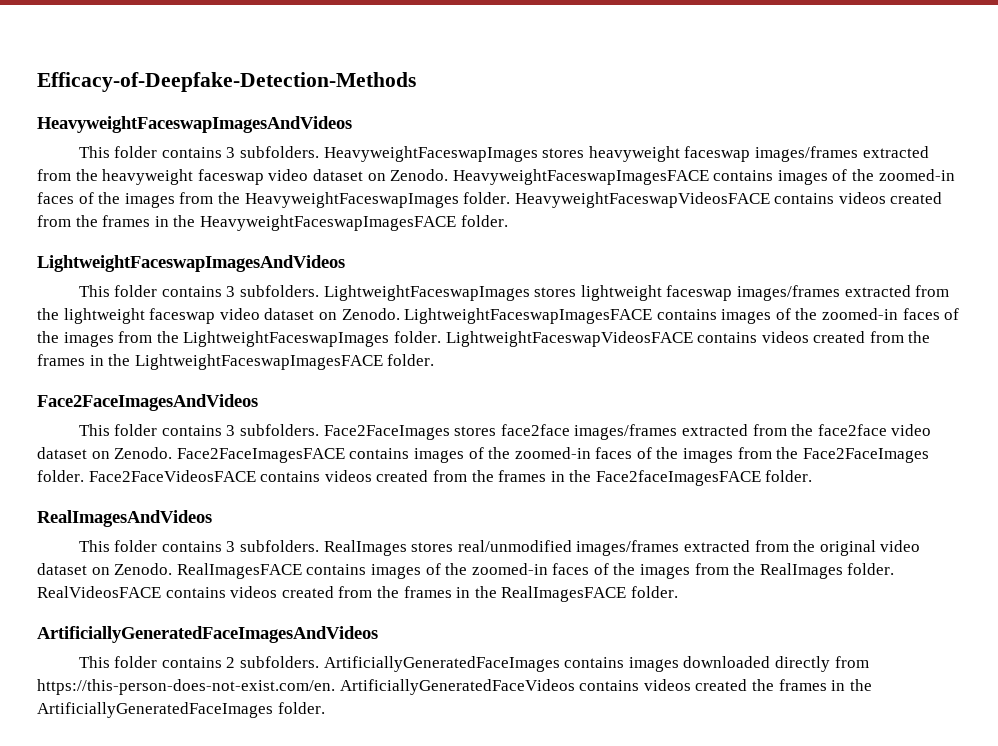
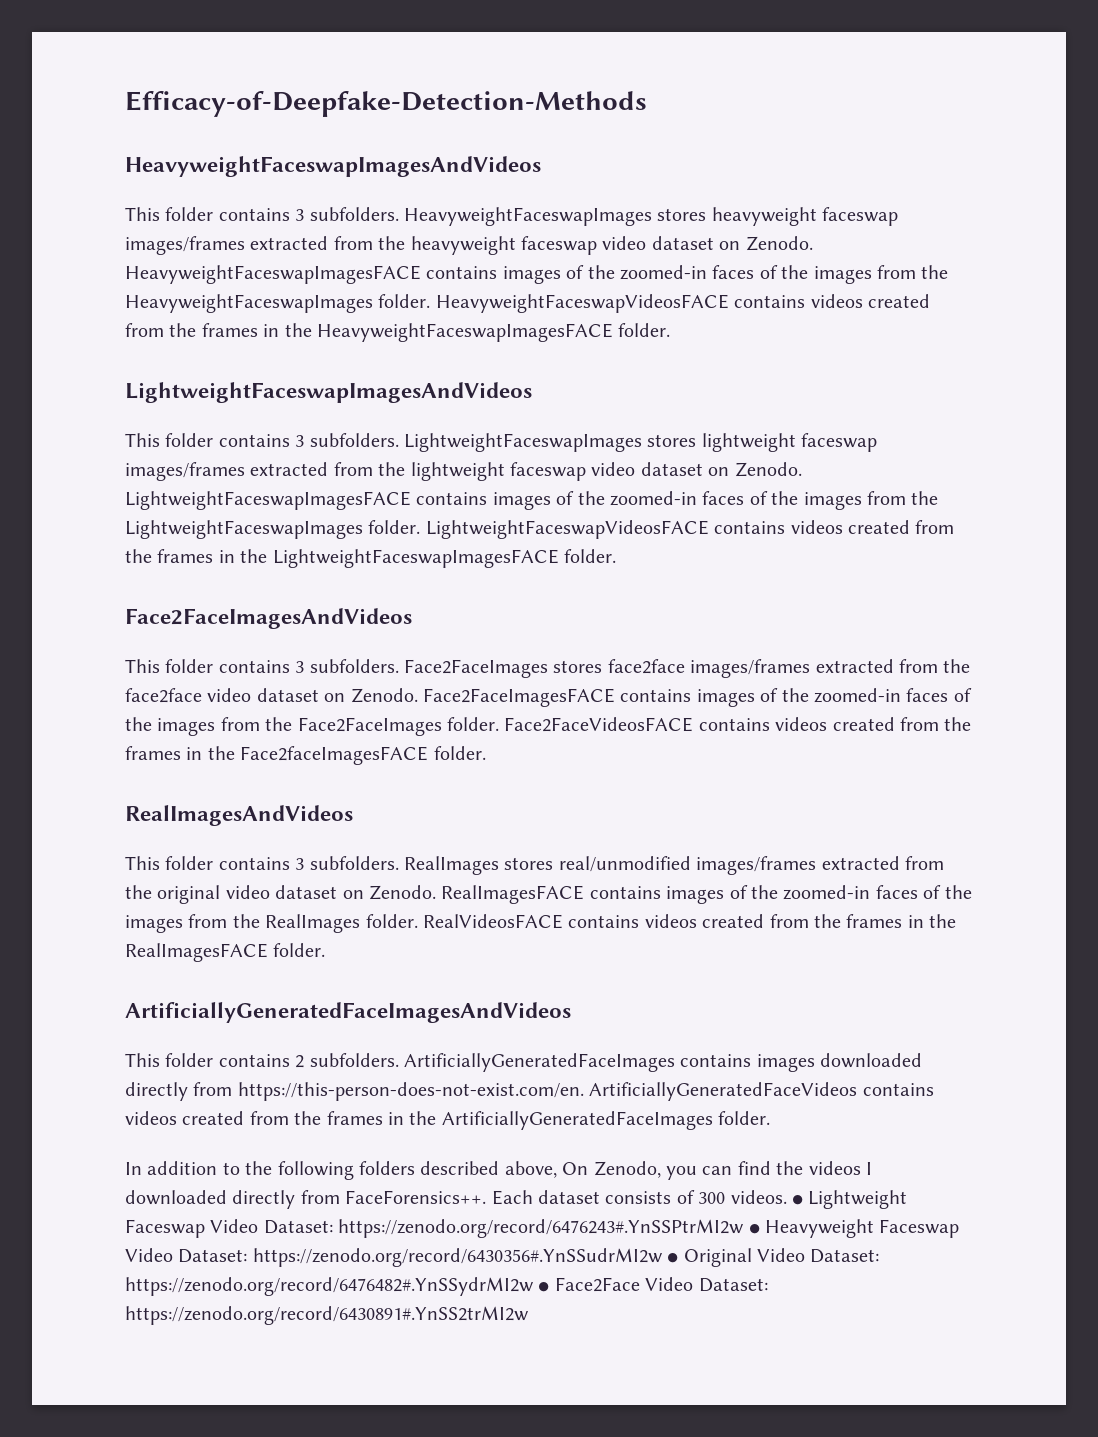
(748, 685) none -> [249,1111,289,1125] from
(325, 708) none -> [125,1161,872,1180] [125,1190,908,1209] [125,1219,960,1238] [125,1248,880,1267] [125,1277,768,1296] [125,1306,529,1325] // In addition to the following folders described above, On Zenodo, you can find the videos I downloaded directly from FaceForensics++. Each dataset consists of 300 videos. ● Lightweight Faceswap Video Dataset: https://zenodo.org/record/6476243#.YnSSPtrMI2w ● Heavyweight Faceswap Video Dataset: https://zenodo.org/record/6430356#.YnSSudrMI2w ● Original Video Dataset: https://zenodo.org/record/6476482#.YnSSydrMI2w ● Face2Face Video Dataset: https://zenodo.org/record/6430891#.YnSS2trMI2w

